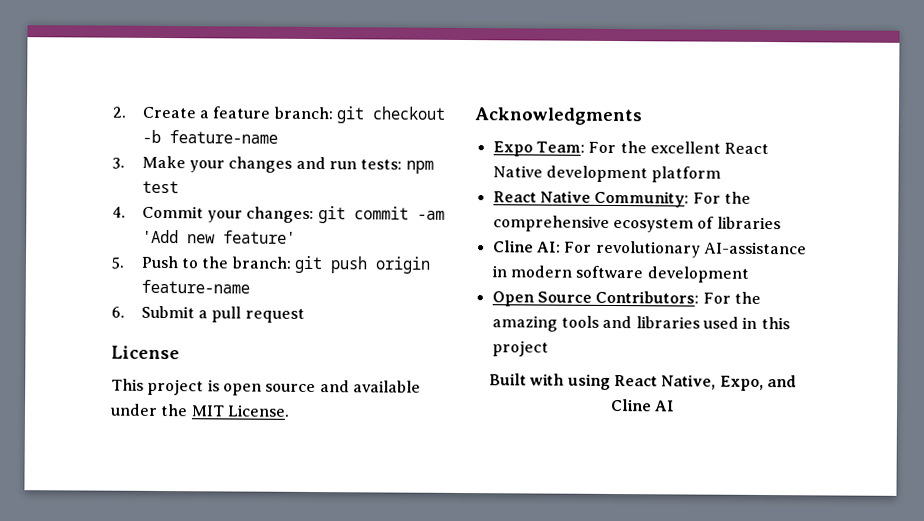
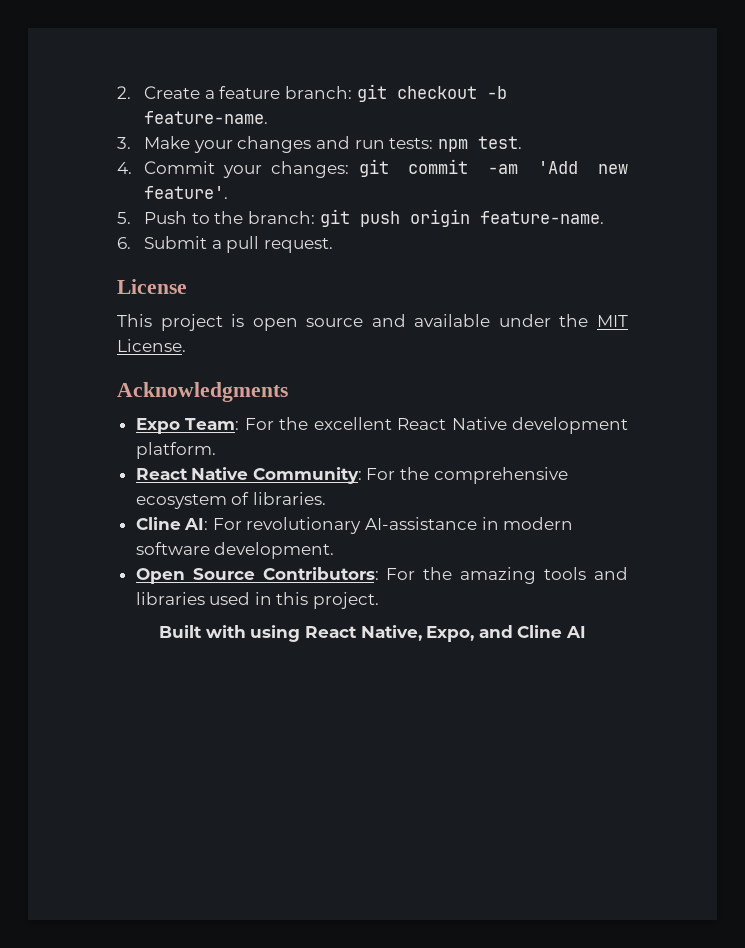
[168,130,278,144] feature-name -> [144,111,269,124] feature-name.
[141,180,179,194] test -> [477,136,522,149] test.
[222,230,296,244] feature' -> [144,186,229,199] feature'.
[140,279,250,294] feature-name -> [479,211,604,224] feature-name.
[244,308,305,323] request -> [263,238,333,253] request.
[651,166,722,183] platform -> [135,442,216,459] platform.
[716,216,781,230] libraries -> [252,492,326,505] libraries.
[646,266,749,283] development -> [214,542,335,559] development.
[491,340,549,357] project -> [313,592,380,609] project.

